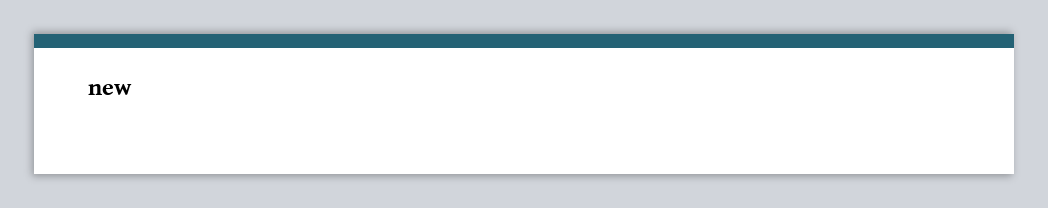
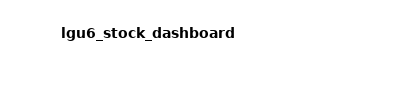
[88,84,132,95] new -> [61,27,235,41] lgu6_stock_dashboard

